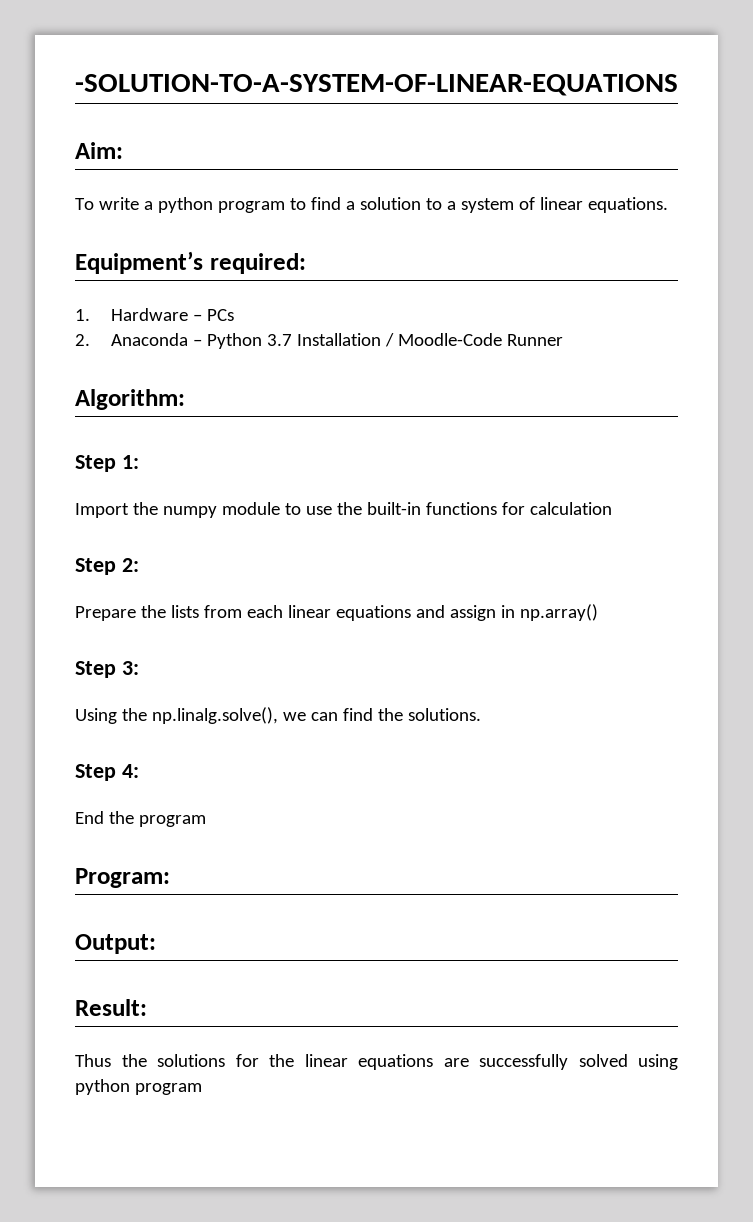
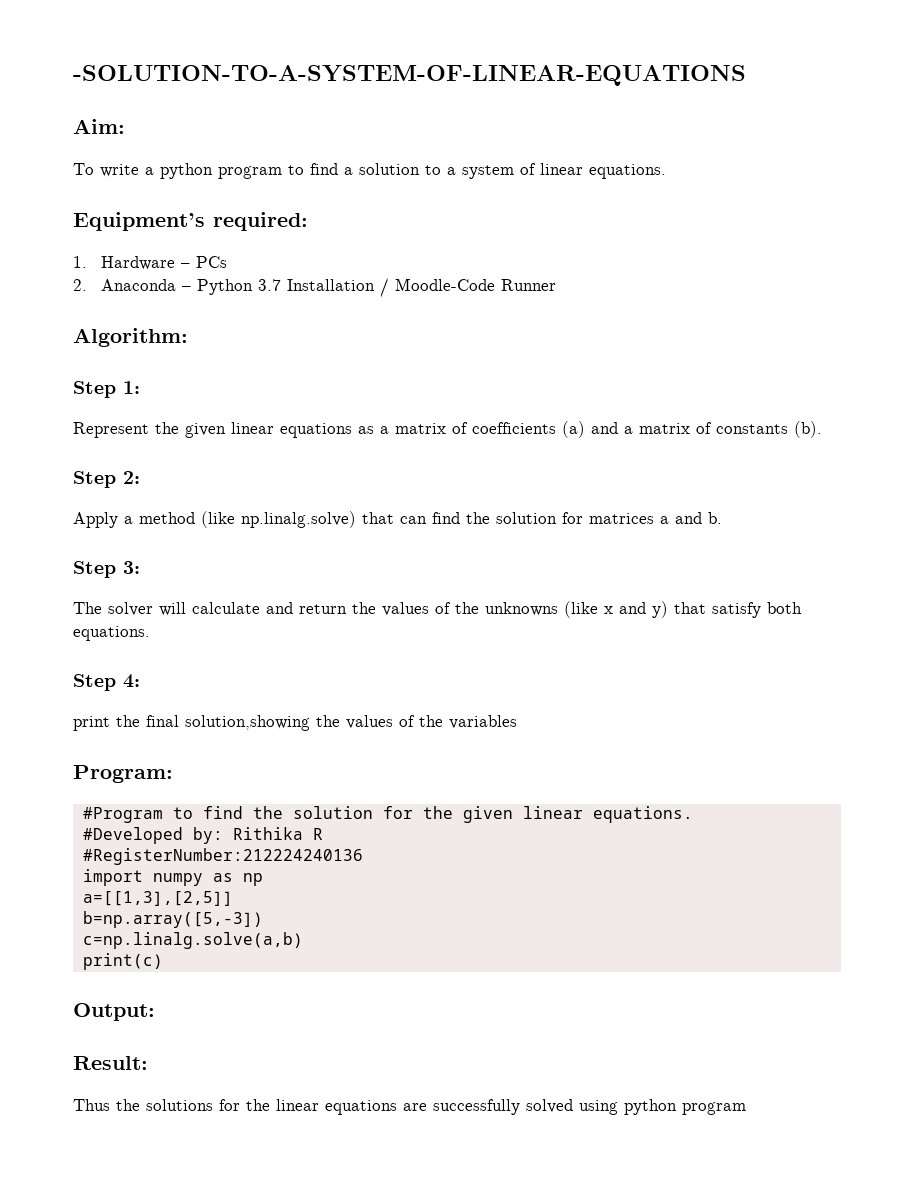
[75,502,612,518] [75,558,139,575] [75,604,598,621] [75,661,139,678] [75,707,481,724] [75,764,139,781] [75,811,206,827] [75,868,170,888] Import the numpy module to use the built-in functions for calculation // Step 2: // Prepare the lists from each linear equations and assign in np.array() // Step 3: // Using the np.linalg.solve(), we can find the solutions. // Step 4: // End the program // Program: -> [73,421,822,438] [73,471,140,488] [73,511,722,528] [73,561,140,578] [73,601,802,618] [73,626,150,641] [73,674,140,691] [73,715,517,731] [73,765,173,783] [82,806,693,823] [82,827,323,844] [82,848,363,865] [82,869,263,886] [82,891,233,906] [82,911,263,928] [82,932,303,949] [82,953,163,970] Represent the given linear equations as a matrix of coefficients (a) and a matrix of constants (b). // Step 2: // Apply a method (like np.linalg.solve) that can find the solution for matrices a and b. // Step 3: // The solver will calculate and return the values of the unknowns (like x and y) that satisfy both equations. // Step 4: // print the final solution,showing the values of the variables // Program: // #Program to find the solution for the given linear equations. // #Developed by: Rithika R // #RegisterNumber:212224240136 // import numpy as np // a=[[1,3],[2,5]] // b=np.array([5,-3]) // c=np.linalg.solve(a,b) // print(c)

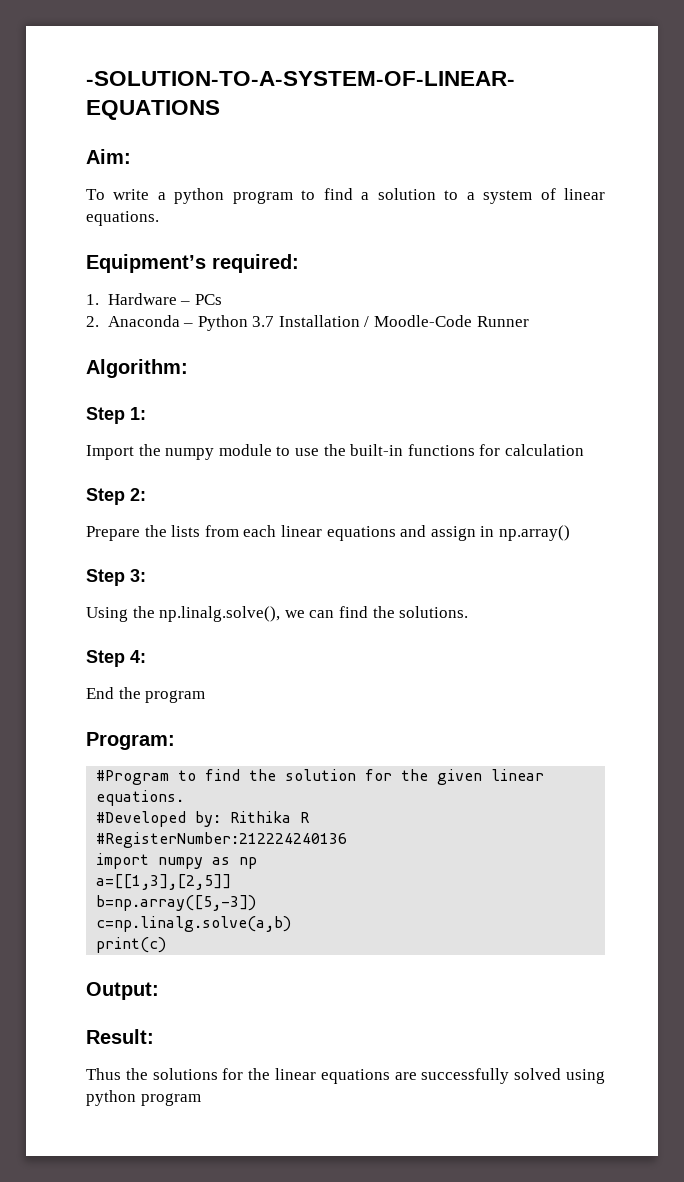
[73,421,822,438] [73,471,140,488] [73,511,722,528] [73,561,140,578] [73,601,802,618] [73,626,150,641] [73,674,140,691] [73,715,517,731] Represent the given linear equations as a matrix of coefficients (a) and a matrix of constants (b). // Step 2: // Apply a method (like np.linalg.solve) that can find the solution for matrices a and b. // Step 3: // The solver will calculate and return the values of the unknowns (like x and y) that satisfy both equations. // Step 4: // print the final solution,showing the values of the variables -> [86,444,584,460] [86,488,146,505] [86,525,570,541] [86,569,146,586] [86,606,469,622] [86,650,146,667] [86,687,206,703] Import the numpy module to use the built-in functions for calculation // Step 2: // Prepare the lists from each linear equations and assign in np.array() // Step 3: // Using the np.linalg.solve(), we can find the solutions. // Step 4: // End the program

